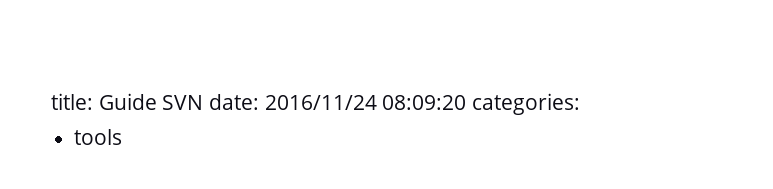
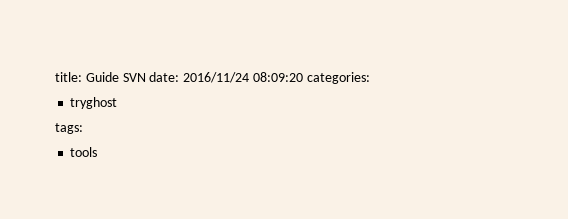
(581, 104) none -> [70,97,118,109] [55,123,83,134] // tryghost // tags:

